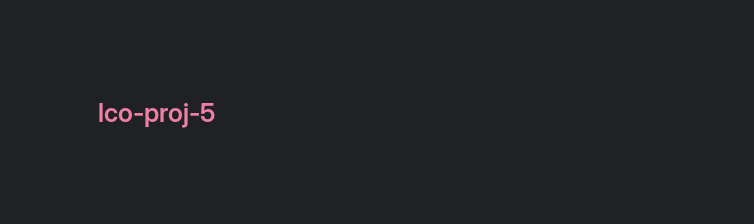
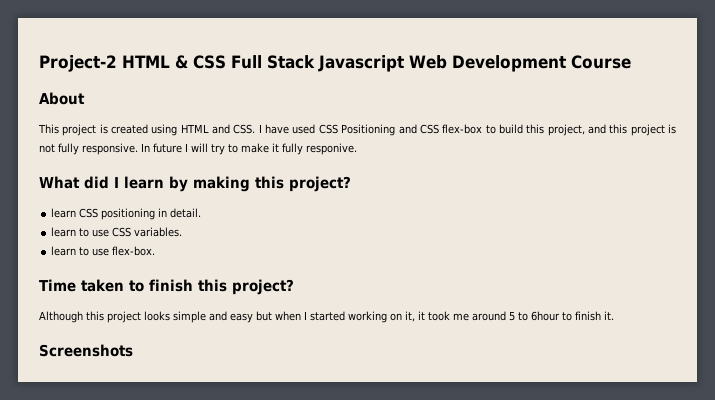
[98,103,215,128] lco-proj-5 -> [39,55,631,72] [39,92,85,105] [38,124,676,136] [39,143,357,155] [39,176,351,192] [51,208,202,220] [51,227,183,237] [51,246,156,256] [39,279,294,295] [39,311,614,323] [39,344,133,357] Project-2 HTML & CSS Full Stack Javascript Web Development Course // About // This project is created using HTML and CSS. I have used CSS Positioning and CSS flex-box to build this project, and this project is not fully responsive. In future I will try to make it fully responive. // What did I learn by making this project? // learn CSS positioning in detail. // learn to use CSS variables. // learn to use flex-box. // Time taken to finish this project? // Although this project looks simple and easy but when I started working on it, it took me around 5 to 6hour to finish it. // Screenshots

